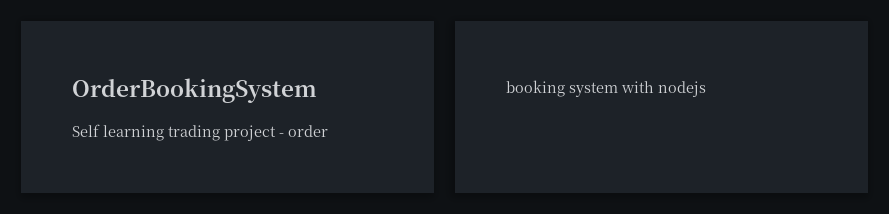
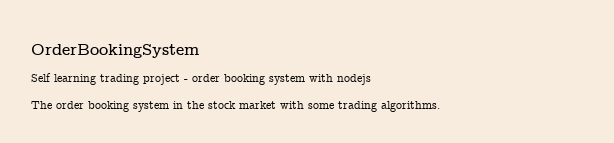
(706, 89) none -> [31,101,440,112] // The order booking system in the stock market with some trading algorithms.

